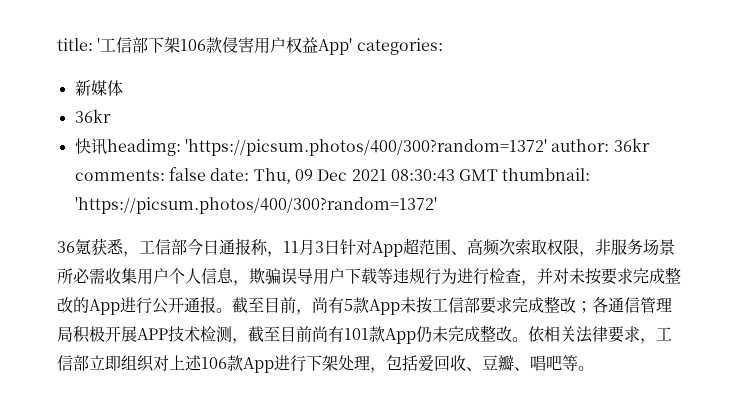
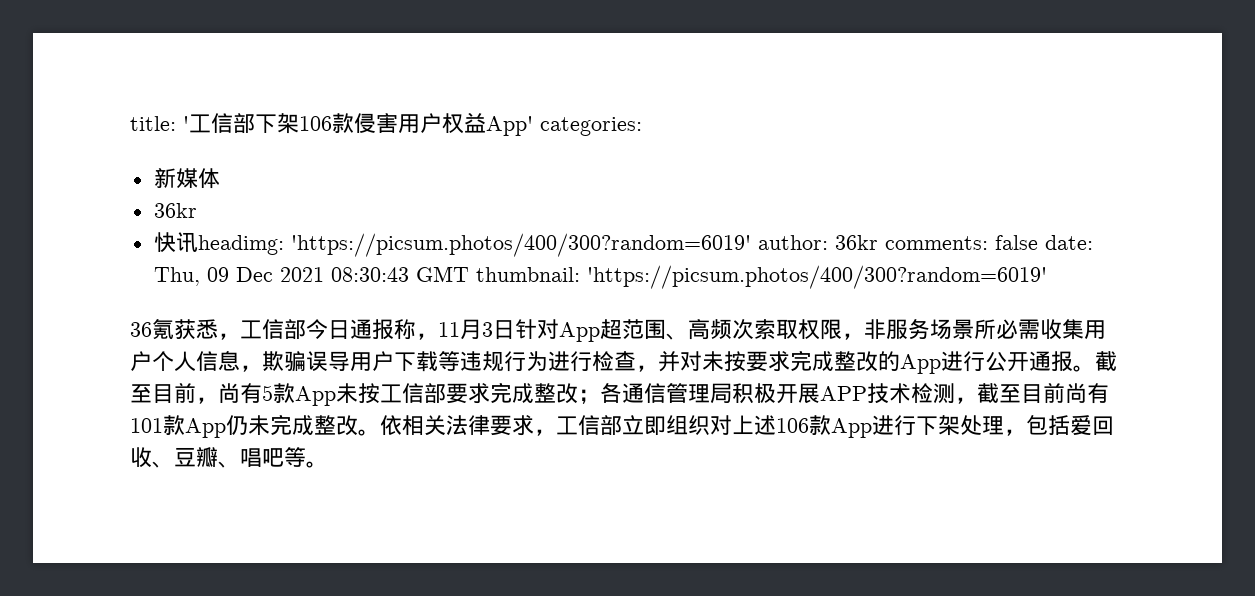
[184,139,547,156] 'https://picsum.photos/400/300?random=1372' -> [290,233,751,257] 'https://picsum.photos/400/300?random=6019'
[74,197,437,214] 'https://picsum.photos/400/300?random=1372' -> [586,265,1047,289] 'https://picsum.photos/400/300?random=6019'

